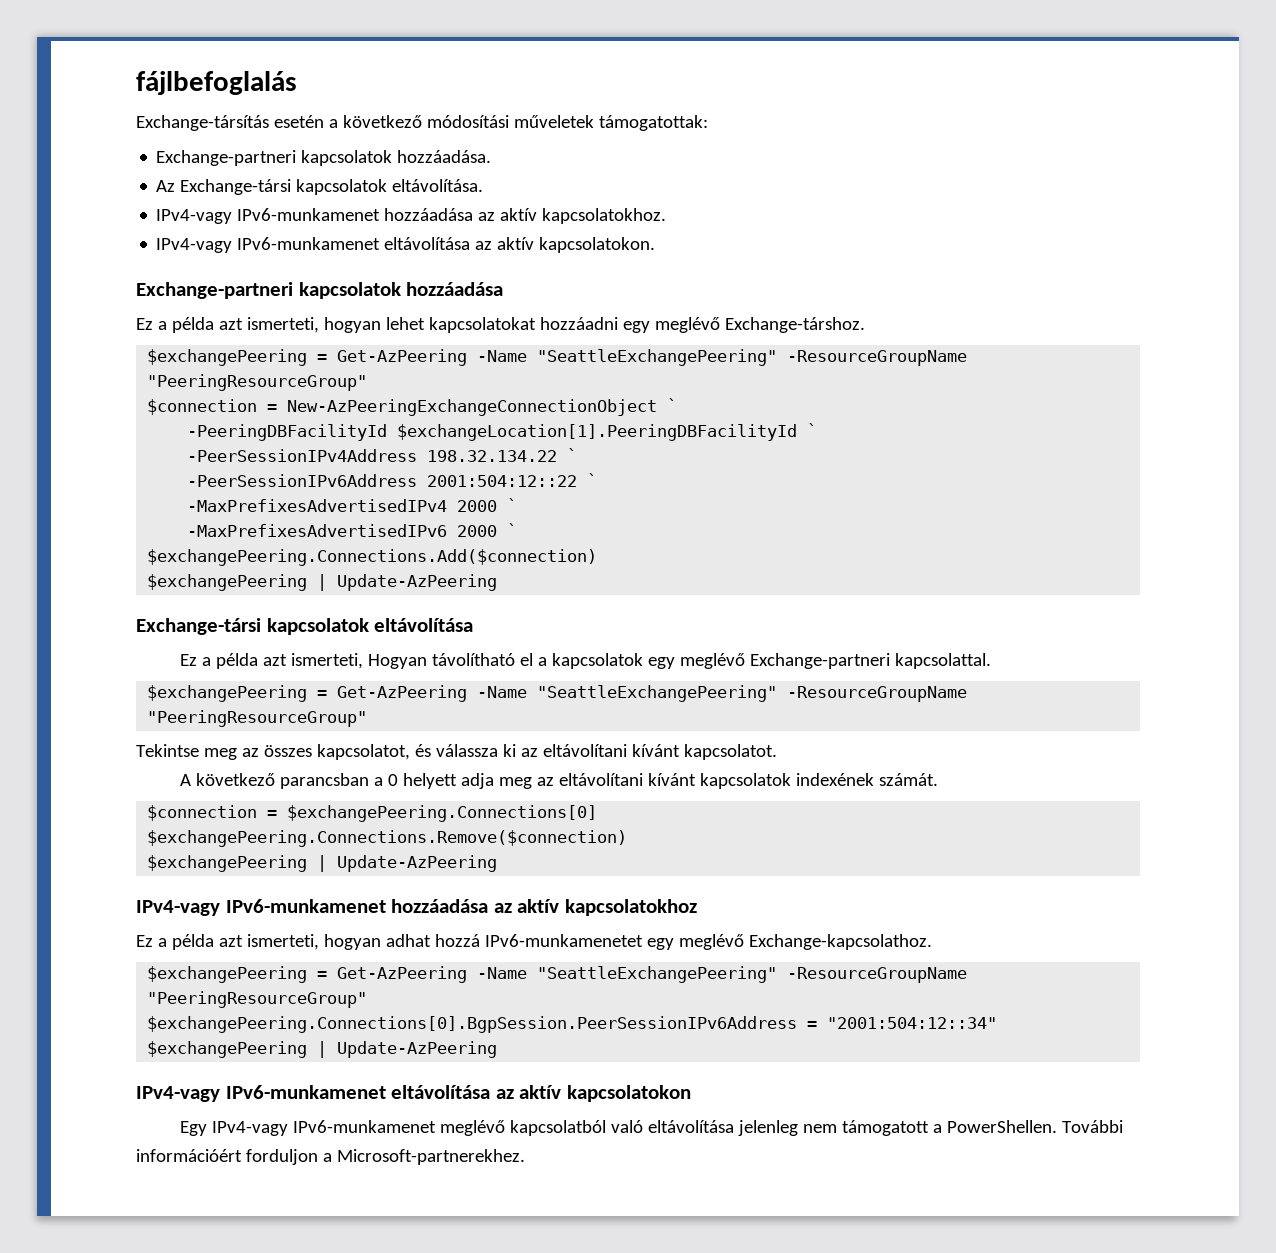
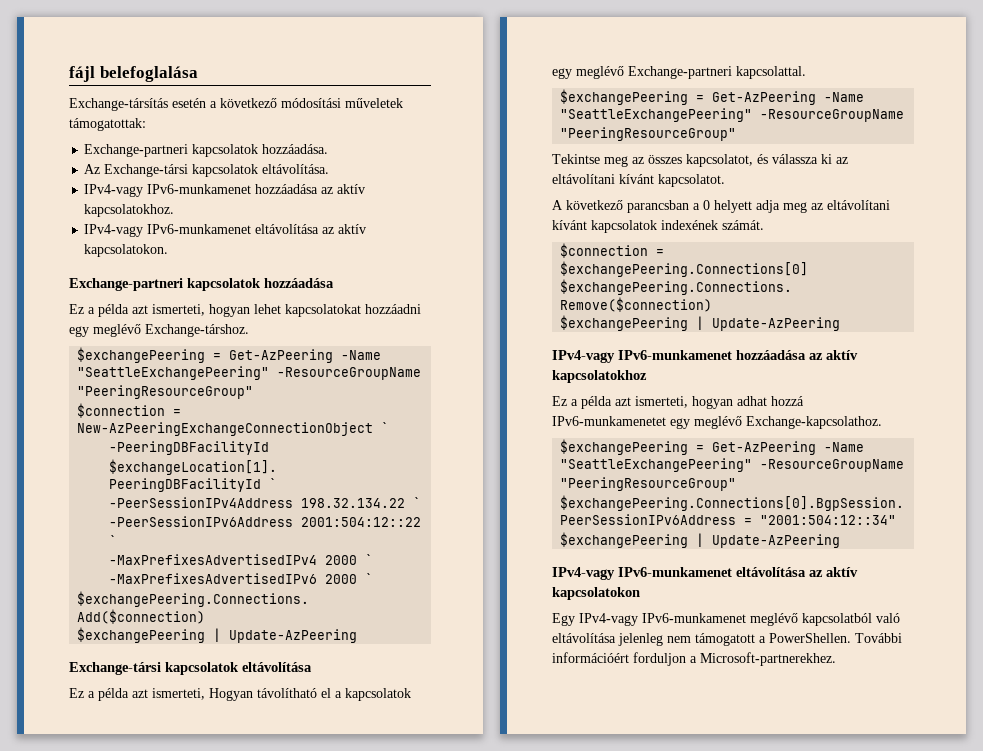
[136,71,297,95] fájlbefoglalás -> [69,66,198,82] fájl belefoglalása

